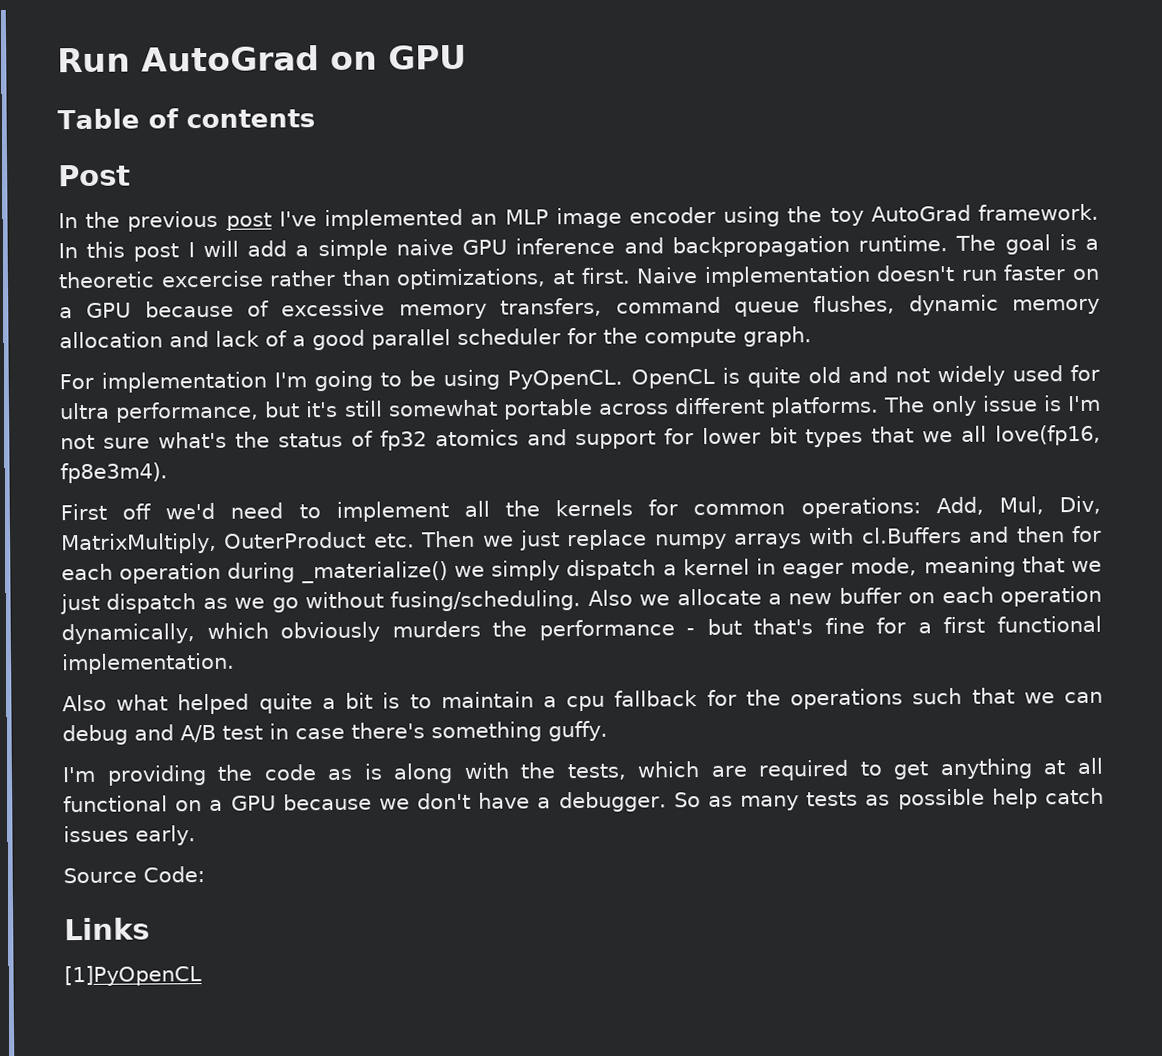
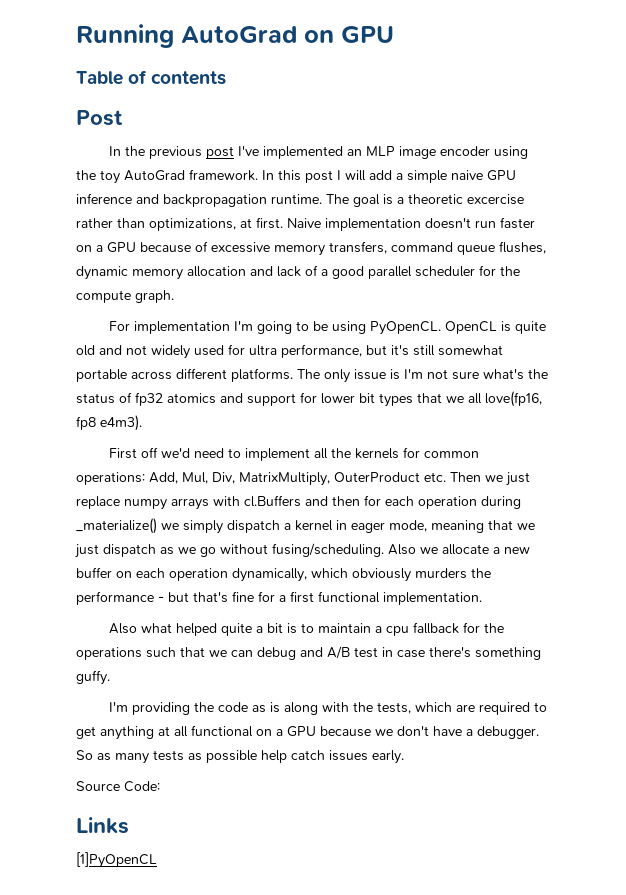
[57,47,131,73] Run -> [76,24,174,48] Running
[60,462,168,484] fp8e3m4). -> [76,415,142,431] fp8 e4m3).

